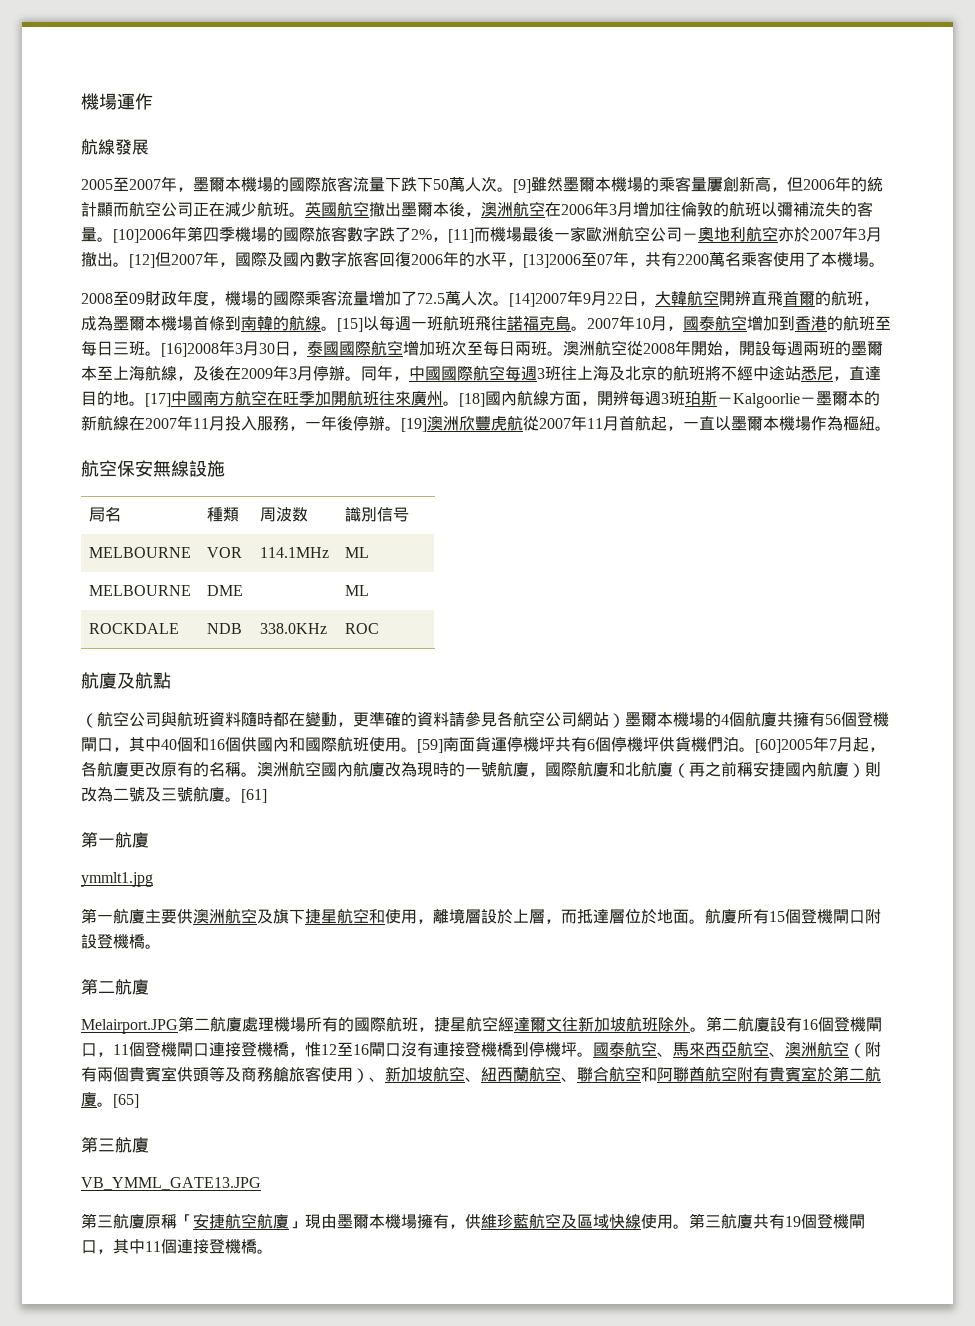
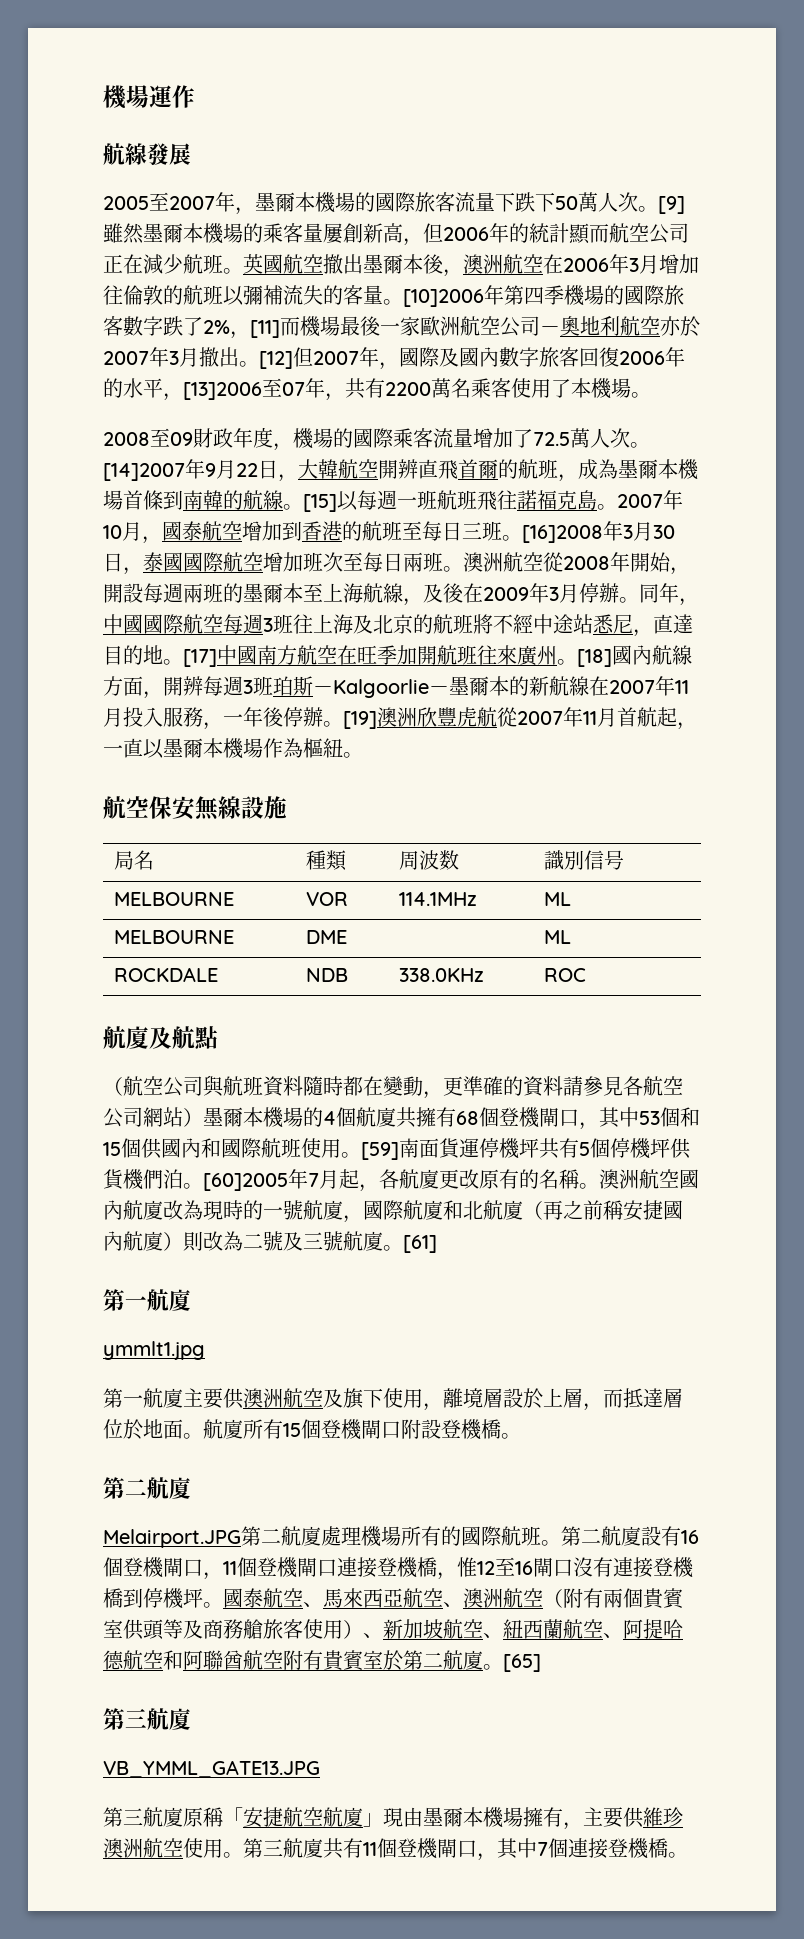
[825,711,889,727] [81,737,225,752] 56個登機閘口，其中40個和16 -> [456,1107,700,1130] [103,1142,121,1156] 68個登機閘口，其中53個和15
[587,739,595,750] 6 -> [579,1142,590,1156] 5
[305,908,385,924] 捷星航空和 -> (383, 1398) none
[418,1016,690,1032] ，捷星航空經達爾文往新加坡航班除外 -> (541, 1536) none
[577,1066,609,1082] 聯合 -> [623,1619,683,1639] [103,1650,124,1670] 阿提哈德
[465,1213,641,1229] 供維珍藍航空及區域快線 -> [583,1807,683,1828] [103,1838,183,1858] 主要供維珍澳洲航空
[785,1213,865,1229] [81,1239,161,1254] 19個登機閘口，其中11 -> [363,1838,548,1861] 11個登機閘口，其中7

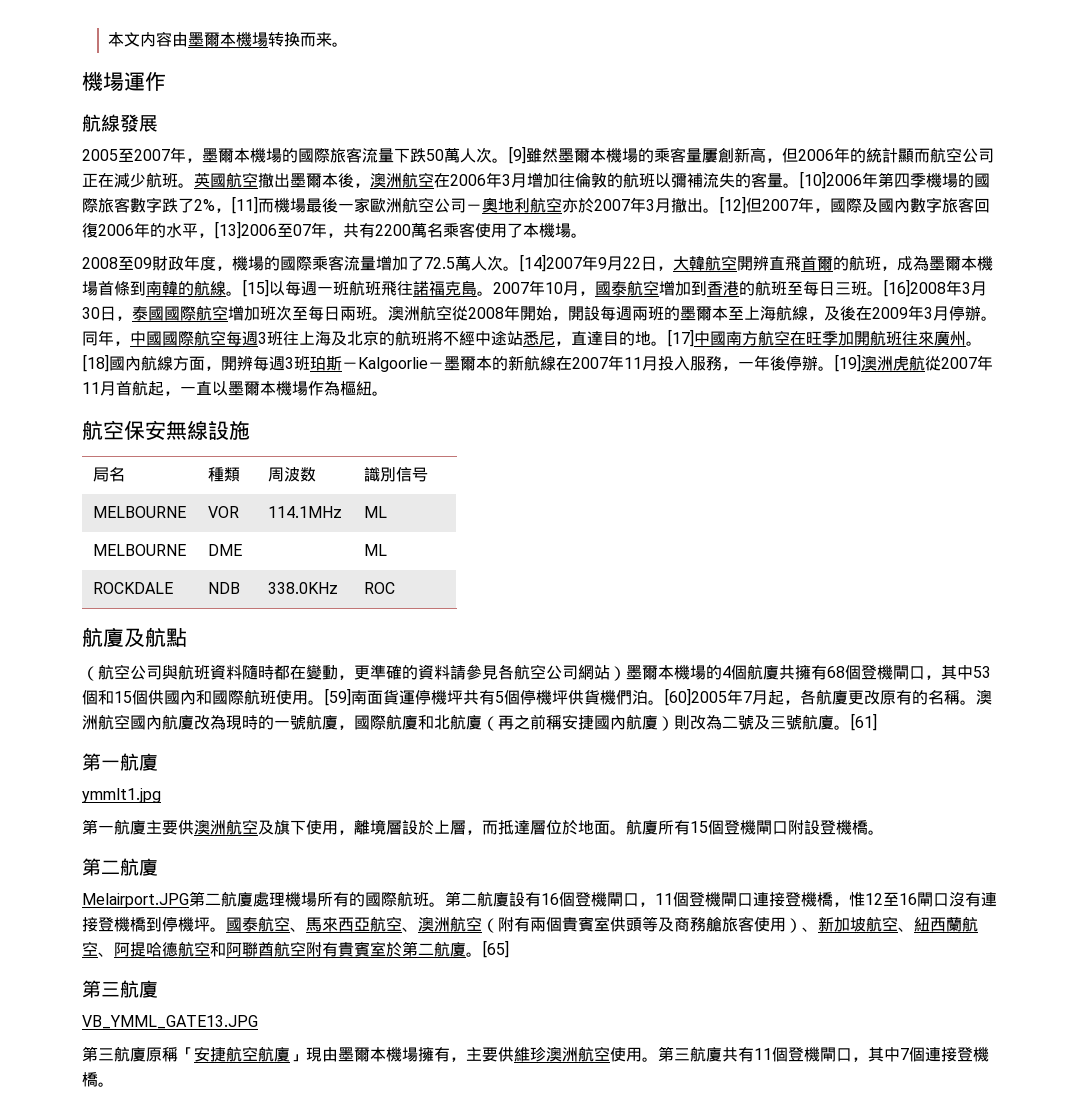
(103, 97) none -> [107,31,348,47] 本文内容由墨爾本機場转换而来。 //
[535,192,555,212] 下 -> (426, 155) none
[417,707,457,727] 欣豐 -> (893, 363) none

